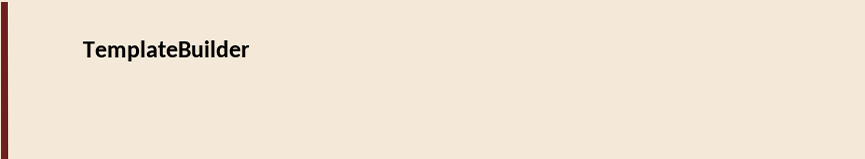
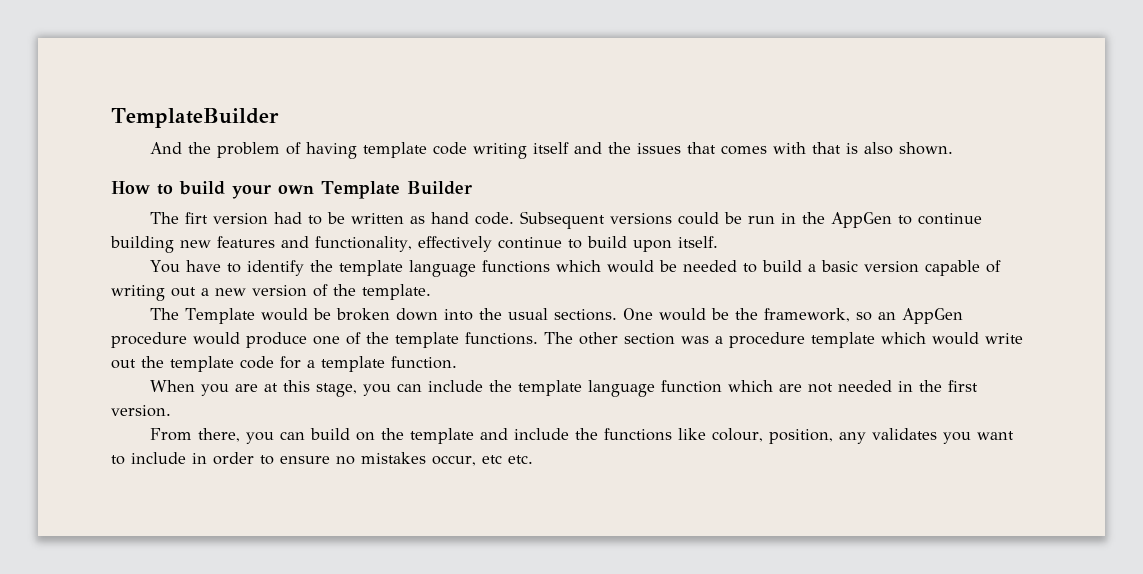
(250, 51) none -> [150,142,954,159] [111,181,472,199] [150,211,983,229] [110,236,718,253] [150,260,1002,277] [111,284,431,301] [150,308,964,324] [111,332,1023,348] [111,356,457,372] [150,380,979,397] [111,405,171,417] [150,428,1015,444] [111,452,533,466] // And the problem of having template code writing itself and the issues that comes with that is also shown. // How to build your own Template Builder // The firt version had to be written as hand code. Subsequent versions could be run in the AppGen to continue building new features and functionality, effectively continue to build upon itself. // You have to identify the template language functions which would be needed to build a basic version capable of writing out a new version of the template. // The Template would be broken down into the usual sections. One would be the framework, so an AppGen procedure would produce one of the template functions. The other section was a procedure template which would write out the template code for a template function. // When you are at this stage, you can include the template language function which are not needed in the first version. // From there, you can build on the template and include the functions like colour, position, any validates you want to include in order to ensure no mistakes occur, etc etc.

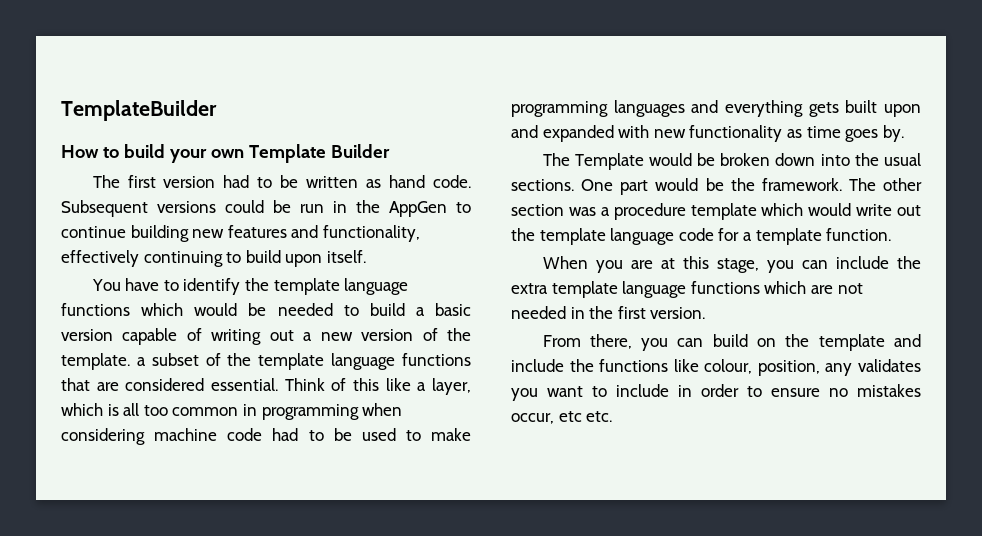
[150,142,954,159] // And the problem of having template code writing itself and the issues that comes with that is also shown. -> (217, 110) none
[185,212,209,224] firt -> [127,175,156,188] first
[497,237,562,249] continue -> [143,251,223,267] continuing
(431, 292) none -> [136,353,471,370] [61,378,472,395] [61,403,403,420] [61,428,471,445] [511,100,921,117] [511,125,904,142] a subset of the template language functions that are considered essential. Think of this like a layer, which is all too common in programming when considering machine code had to be used to make programming languages and everything gets built upon and expanded with new functionality as time goes by.
(654, 314) none -> [620,180,649,195] part
[764,308,964,324] [111,332,538,348] framework, so an AppGen procedure would produce one of the template functions. -> [761,178,842,191] framework.
(234, 364) none -> [610,228,675,245] language
[518,380,723,397] template language function -> [511,281,760,298] extra template language functions

